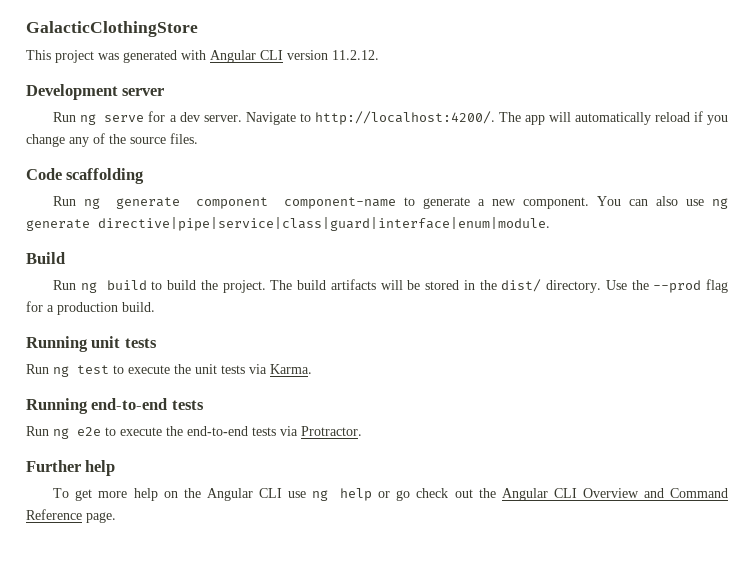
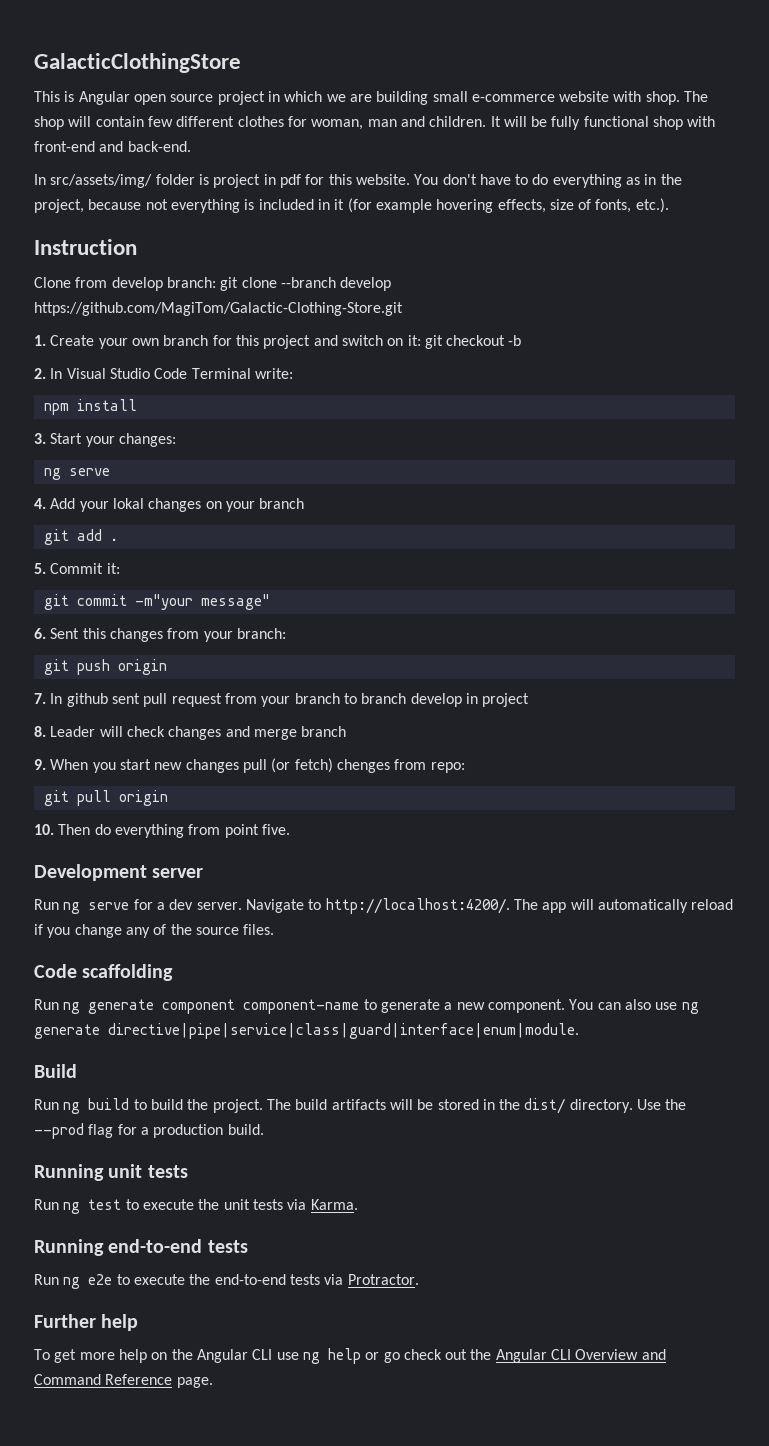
[55,50,379,63] project was generated with Angular CLI version 11.2.12. -> [64,91,709,105] [34,116,716,130] [34,141,191,152] [34,174,682,188] [34,198,669,213] [34,239,137,255] [34,277,392,291] [34,302,403,316] [34,335,522,349] [34,368,293,379] [43,399,137,415] [34,433,176,447] [43,468,110,480] [34,498,305,512] [43,529,118,545] [34,563,120,574] [43,594,270,610] [34,628,286,642] [43,659,167,675] [34,693,530,707] [34,726,347,740] [34,758,465,773] [43,790,168,806] [34,824,290,838] is Angular open source project in which we are building small e-commerce website with shop. The shop will contain few different clothes for woman, man and children. It will be fully functional shop with front-end and back-end. // In src/assets/img/ folder is project in pdf for this website. You don't have to do everything as in the project, because not everything is included in it (for example hovering effects, size of fonts, etc.). // Instruction // Clone from develop branch: git clone --branch develop https://github.com/MagiTom/Galactic-Clothing-Store.git // 1. Create your own branch for this project and switch on it: git checkout -b // 2. In Visual Studio Code Terminal write: // npm install // 3. Start your changes: // ng serve // 4. Add your lokal changes on your branch // git add . // 5. Commit it: // git commit -m"your message" // 6. Sent this changes from your branch: // git push origin // 7. In github sent pull request from your branch to branch develop in project // 8. Leader will check changes and merge branch // 9. When you start new changes pull (or fetch) chenges from repo: // git pull origin // 10. Then do everything from point five.

